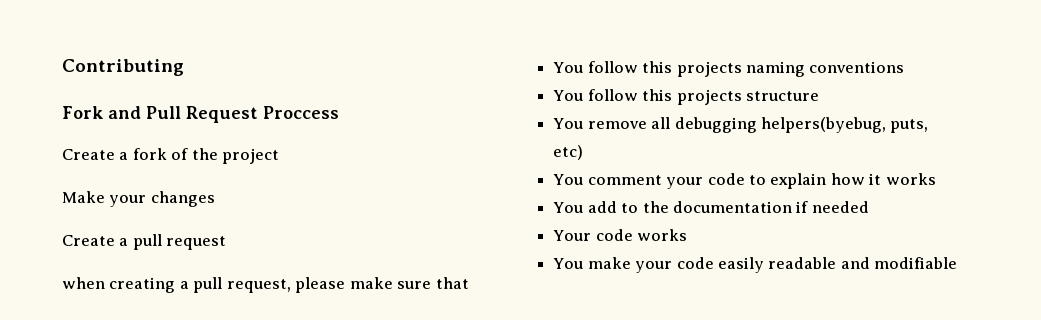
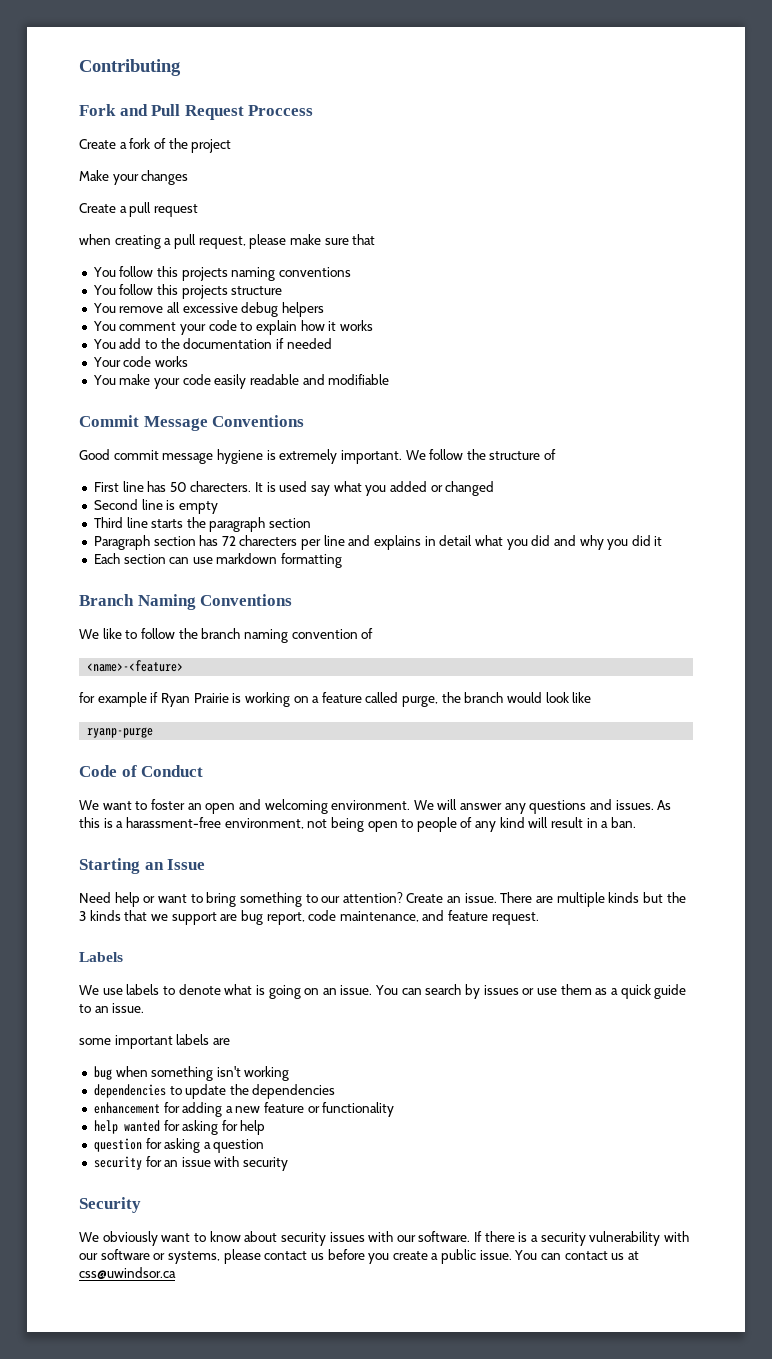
[674,117,929,133] [553,145,584,160] debugging helpers(byebug, puts, etc) -> [182,302,325,317] excessive debug helpers
(958, 263) none -> [79,415,305,431] [79,449,557,464] [93,481,495,496] [93,499,218,514] [93,517,312,532] [93,535,663,550] [93,553,343,568] [79,594,293,610] [79,628,374,643] [87,660,184,672] [79,692,592,707] [87,727,154,738] [79,765,204,777] [79,799,672,814] [79,817,636,832] [79,858,206,874] [79,892,686,907] [79,910,539,925] [79,952,123,962] [79,984,687,999] [79,1003,145,1013] [79,1034,230,1049] [93,1066,290,1081] [93,1084,336,1099] [93,1102,395,1117] [93,1120,266,1135] [93,1138,265,1153] [93,1156,289,1171] [79,1197,141,1213] [79,1231,689,1246] [79,1249,639,1264] [79,1267,176,1279] // Commit Message Conventions // Good commit message hygiene is extremely important. We follow the structure of // First line has 50 charecters. It is used say what you added or changed // Second line is empty // Third line starts the paragraph section // Paragraph section has 72 charecters per line and explains in detail what you did and why you did it // Each section can use markdown formatting // Branch Naming Conventions // We like to follow the branch naming convention of // <name>-<feature> // for example if Ryan Prairie is working on a feature called purge, the branch would look like // ryanp-purge // Code of Conduct // We want to foster an open and welcoming environment. We will answer any questions and issues. As this is a harassment-free environment, not being open to people of any kind will result in a ban. // Starting an Issue // Need help or want to bring something to our attention? Create an issue. There are multiple kinds but the 3 kinds that we support are bug report, code maintenance, and feature request. // Labels // We use labels to denote what is going on an issue. You can search by issues or use them as a quick guide to an issue. // some important labels are // bug when something isn't working // dependencies to update the dependencies // enhancement for adding a new feature or functionality // help wanted for asking for help // question for asking a question // security for an issue with security // Security // We obviously want to know about security issues with our software. If there is a security vulnerability with our software or systems, please contact us before you create a public issue. You can contact us at css@uwindsor.ca

